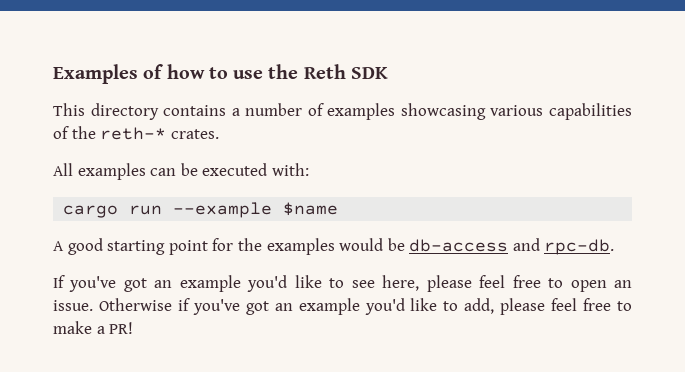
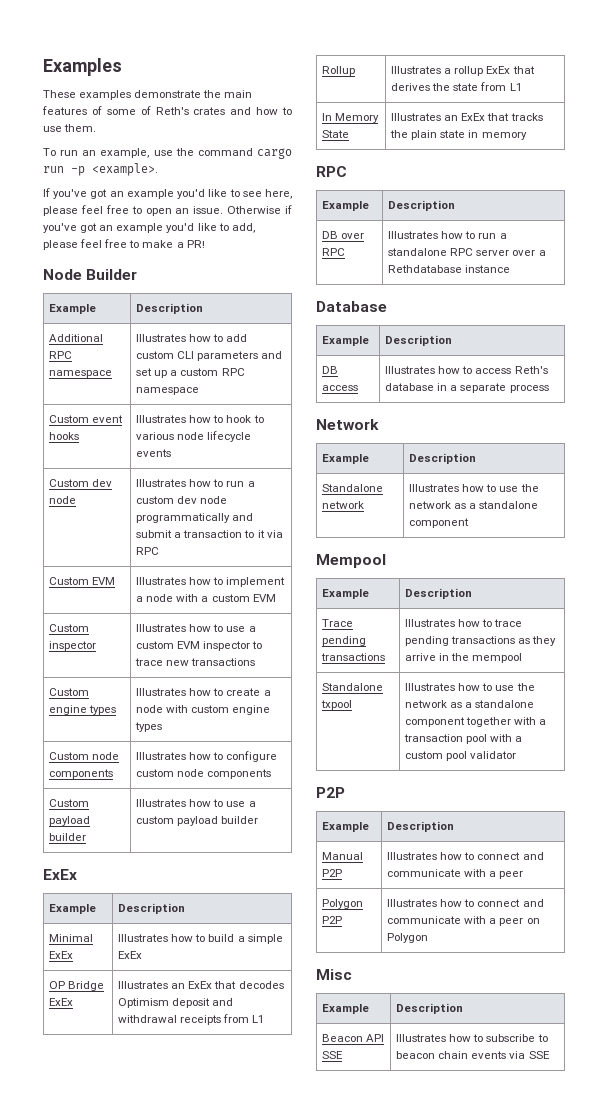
[143,64,388,79] [53,103,632,120] [53,126,219,140] [53,163,309,180] [63,202,339,218] [53,238,615,255] of how to use the Reth SDK // This directory contains a number of examples showcasing various capabilities of the reth-* crates. // All examples can be executed with: // cargo run --example $name // A good starting point for the examples would be db-access and rpc-db. -> [43,90,253,100] [42,106,292,115] [43,124,97,132] [43,148,292,159] [43,163,158,176] // These examples demonstrate the main features of some of Reth's crates and how to use them. // To run an example, use the command cargo run -p <example>.
(134, 328) none -> [43,269,138,280] [49,304,97,314] [136,303,204,314] [49,334,104,342] [49,351,73,359] [49,370,113,378] [136,334,248,342] [136,351,283,361] [136,368,245,378] [136,387,200,395] [49,415,124,423] [49,432,80,440] [136,415,264,423] [136,431,252,442] [136,449,172,457] [49,479,113,487] [49,496,77,504] [136,479,255,487] [136,496,228,504] [136,513,254,523] [136,530,283,538] [136,547,160,555] [49,577,116,585] [136,577,286,587] [136,594,276,602] [49,624,90,632] [49,641,97,651] [136,624,256,632] [136,641,263,651] [135,658,256,666] [49,688,90,696] [49,705,117,715] [136,688,271,696] [136,705,271,715] [135,722,163,732] [49,752,120,760] [49,769,114,779] [136,751,278,762] [136,769,272,779] [49,799,90,807] [49,816,91,826] [49,833,87,841] [136,799,256,807] [136,816,259,826] [43,869,77,880] [49,904,97,914] [118,903,186,914] [49,934,94,942] [49,951,74,959] [118,934,283,944] [118,951,143,959] [49,981,105,991] [49,998,74,1006] [118,981,284,989] [118,998,234,1008] [118,1014,265,1025] [322,66,356,76] [391,66,535,76] [391,82,522,91] [322,113,380,123] [322,130,350,138] [391,113,543,121] [390,130,527,140] [316,166,347,177] [322,201,370,211] [388,200,456,211] [322,231,365,239] [322,248,346,256] [388,231,507,239] [388,248,546,256] [388,265,511,273] [316,301,387,312] [322,336,370,346] [385,335,453,346] [322,366,339,374] [322,385,359,391] [385,366,548,374] [385,383,549,393] [316,419,379,430] [322,454,370,464] [409,453,477,464] [322,484,384,492] [322,501,365,509] [409,484,539,492] [409,501,539,509] [409,518,470,528] [316,554,386,568] [322,589,370,599] [405,588,473,599] [322,619,354,627] [322,636,367,646] [321,653,386,661] [405,619,523,627] [405,636,557,646] [405,653,523,663] [322,683,384,691] [321,700,353,710] [405,683,535,691] [405,700,535,708] [405,717,547,727] [404,734,523,744] [405,751,517,761] [316,787,345,798] [322,822,370,832] [387,821,455,832] [322,852,364,860] [322,869,343,877] [387,852,544,860] [387,869,524,879] [322,899,364,909] [322,916,343,924] [387,899,544,907] [387,916,540,926] [387,933,429,943] [316,969,352,980] [322,1004,370,1014] [396,1003,464,1014] [322,1034,385,1042] [322,1051,344,1059] [396,1034,548,1042] [396,1051,550,1059] // Node Builder // Example | Description // Additional RPC namespace | Illustrates how to add custom CLI parameters and set up a custom RPC namespace // Custom event hooks | Illustrates how to hook to various node lifecycle events // Custom dev node | Illustrates how to run a custom dev node programmatically and submit a transaction to it via RPC // Custom EVM | Illustrates how to implement a node with a custom EVM // Custom inspector | Illustrates how to use a custom EVM inspector to trace new transactions // Custom engine types | Illustrates how to create a node with custom engine types // Custom node components | Illustrates how to configure custom node components // Custom payload builder | Illustrates how to use a custom payload builder // ExEx // Example | Description // Minimal ExEx | Illustrates how to build a simple ExEx // OP Bridge ExEx | Illustrates an ExEx that decodes Optimism deposit and withdrawal receipts from L1 // Rollup | Illustrates a rollup ExEx that derives the state from L1 // In Memory State | Illustrates an ExEx that tracks the plain state in memory // RPC // Example | Description // DB over RPC | Illustrates how to run a standalone RPC server over a Rethdatabase instance // Database // Example | Description // DB access | Illustrates how to access Reth's database in a separate process // Network // Example | Description // Standalone network | Illustrates how to use the network as a standalone component // Mempool // Example | Description // Trace pending transactions | Illustrates how to trace pending transactions as they arrive in the mempool // Standalone txpool | Illustrates how to use the network as a standalone component together with a transaction pool with a custom pool validator // P2P // Example | Description // Manual P2P | Illustrates how to connect and communicate with a peer // Polygon P2P | Illustrates how to connect and communicate with a peer on Polygon // Misc // Example | Description // Beacon API SSE | Illustrates how to subscribe to beacon chain events via SSE

